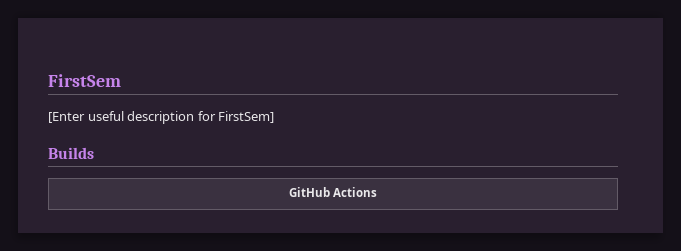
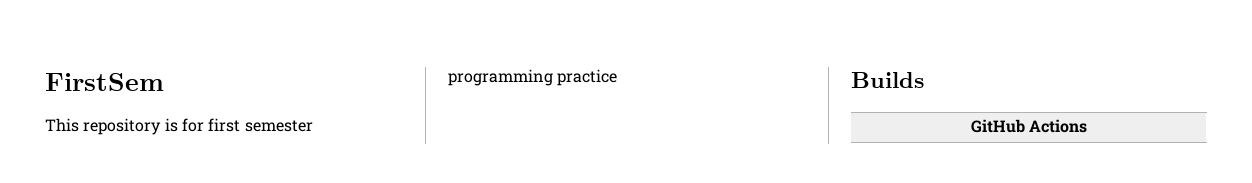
[48,111,275,124] [Enter useful description for FirstSem] -> [45,118,313,135] [448,69,618,86] This repository is for first semester programming practice

